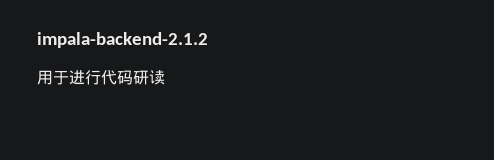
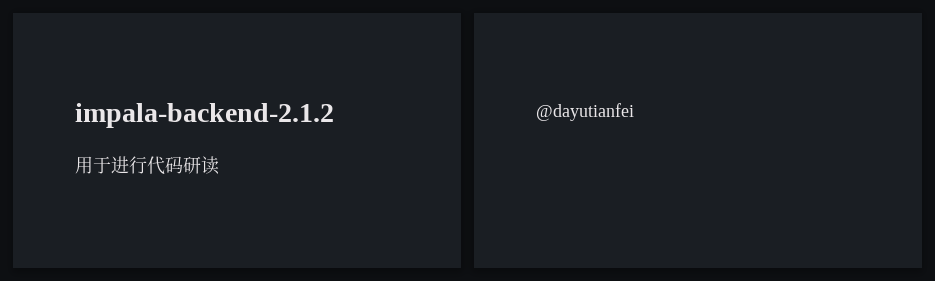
(165, 77) none -> [536,103,634,121] // @dayutianfei

